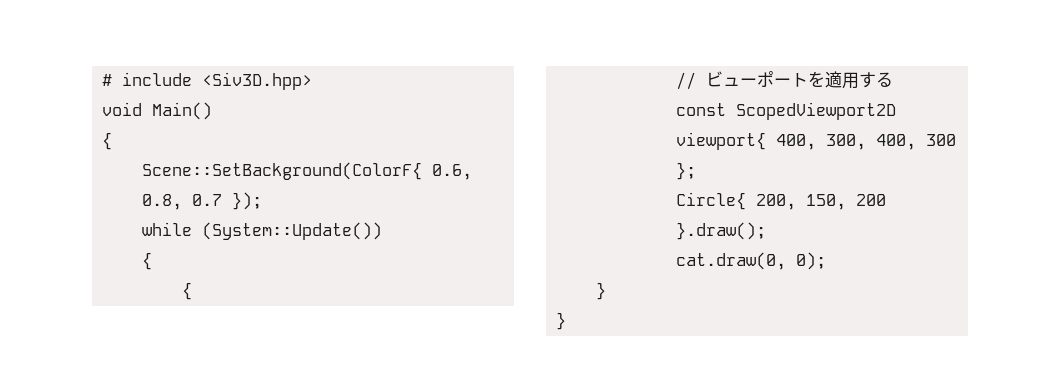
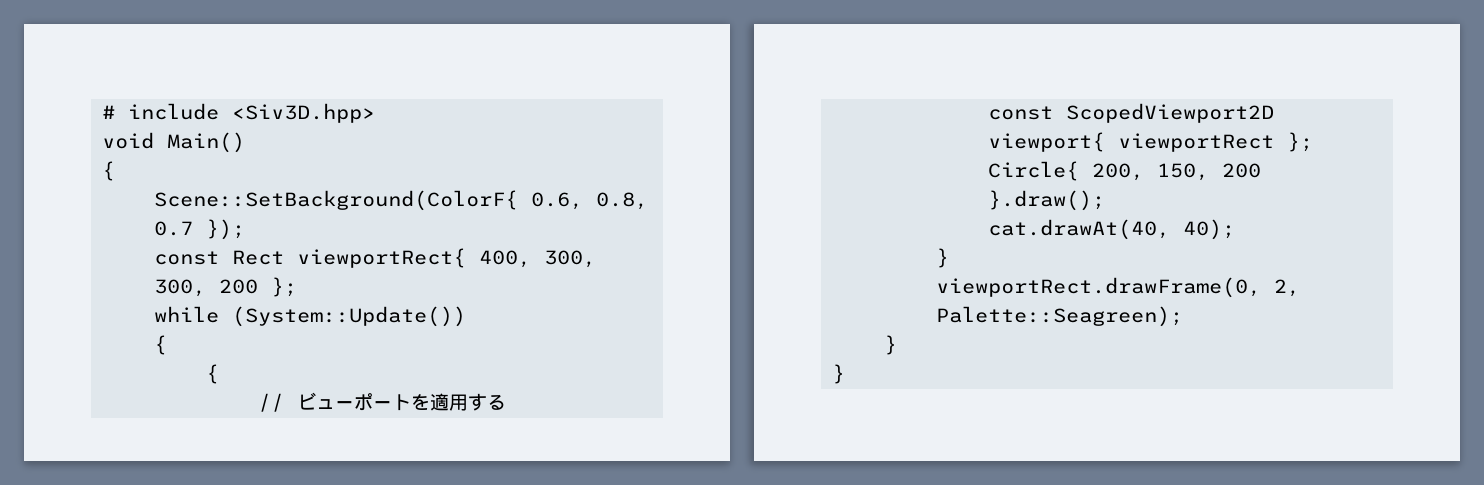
(263, 201) none -> [153,248,596,268] [153,277,297,297] // const Rect viewportRect{ 400, 300, 300, 200 };
[776,134,957,150] 400, 300, 400, 300 -> [1117,133,1274,152] viewportRect
[676,252,827,270] cat.draw(0, 0); -> [987,219,1235,240] [935,248,949,268] [935,277,1300,298] [935,306,1183,327] cat.drawAt(40, 40); // } // viewportRect.drawFrame(0, 2, Palette::Seagreen);

